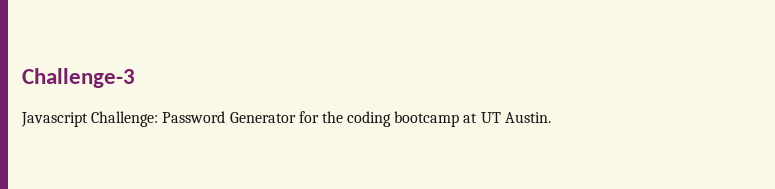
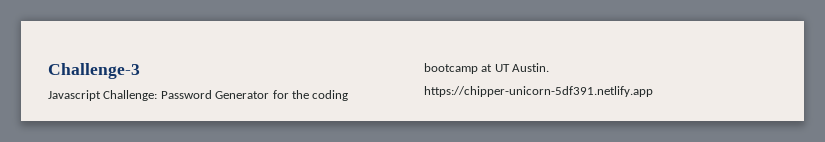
(551, 117) none -> [424,86,653,97] // https://chipper-unicorn-5df391.netlify.app

